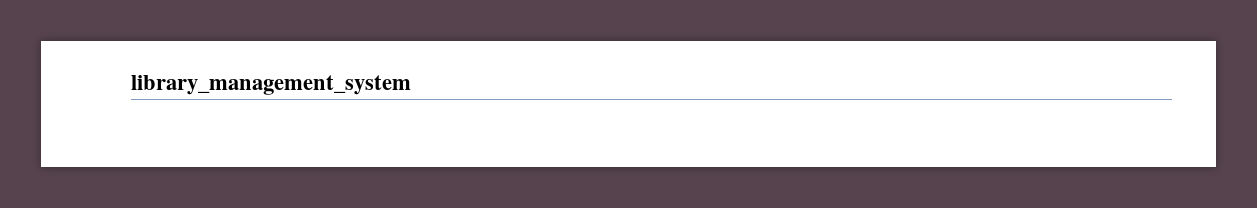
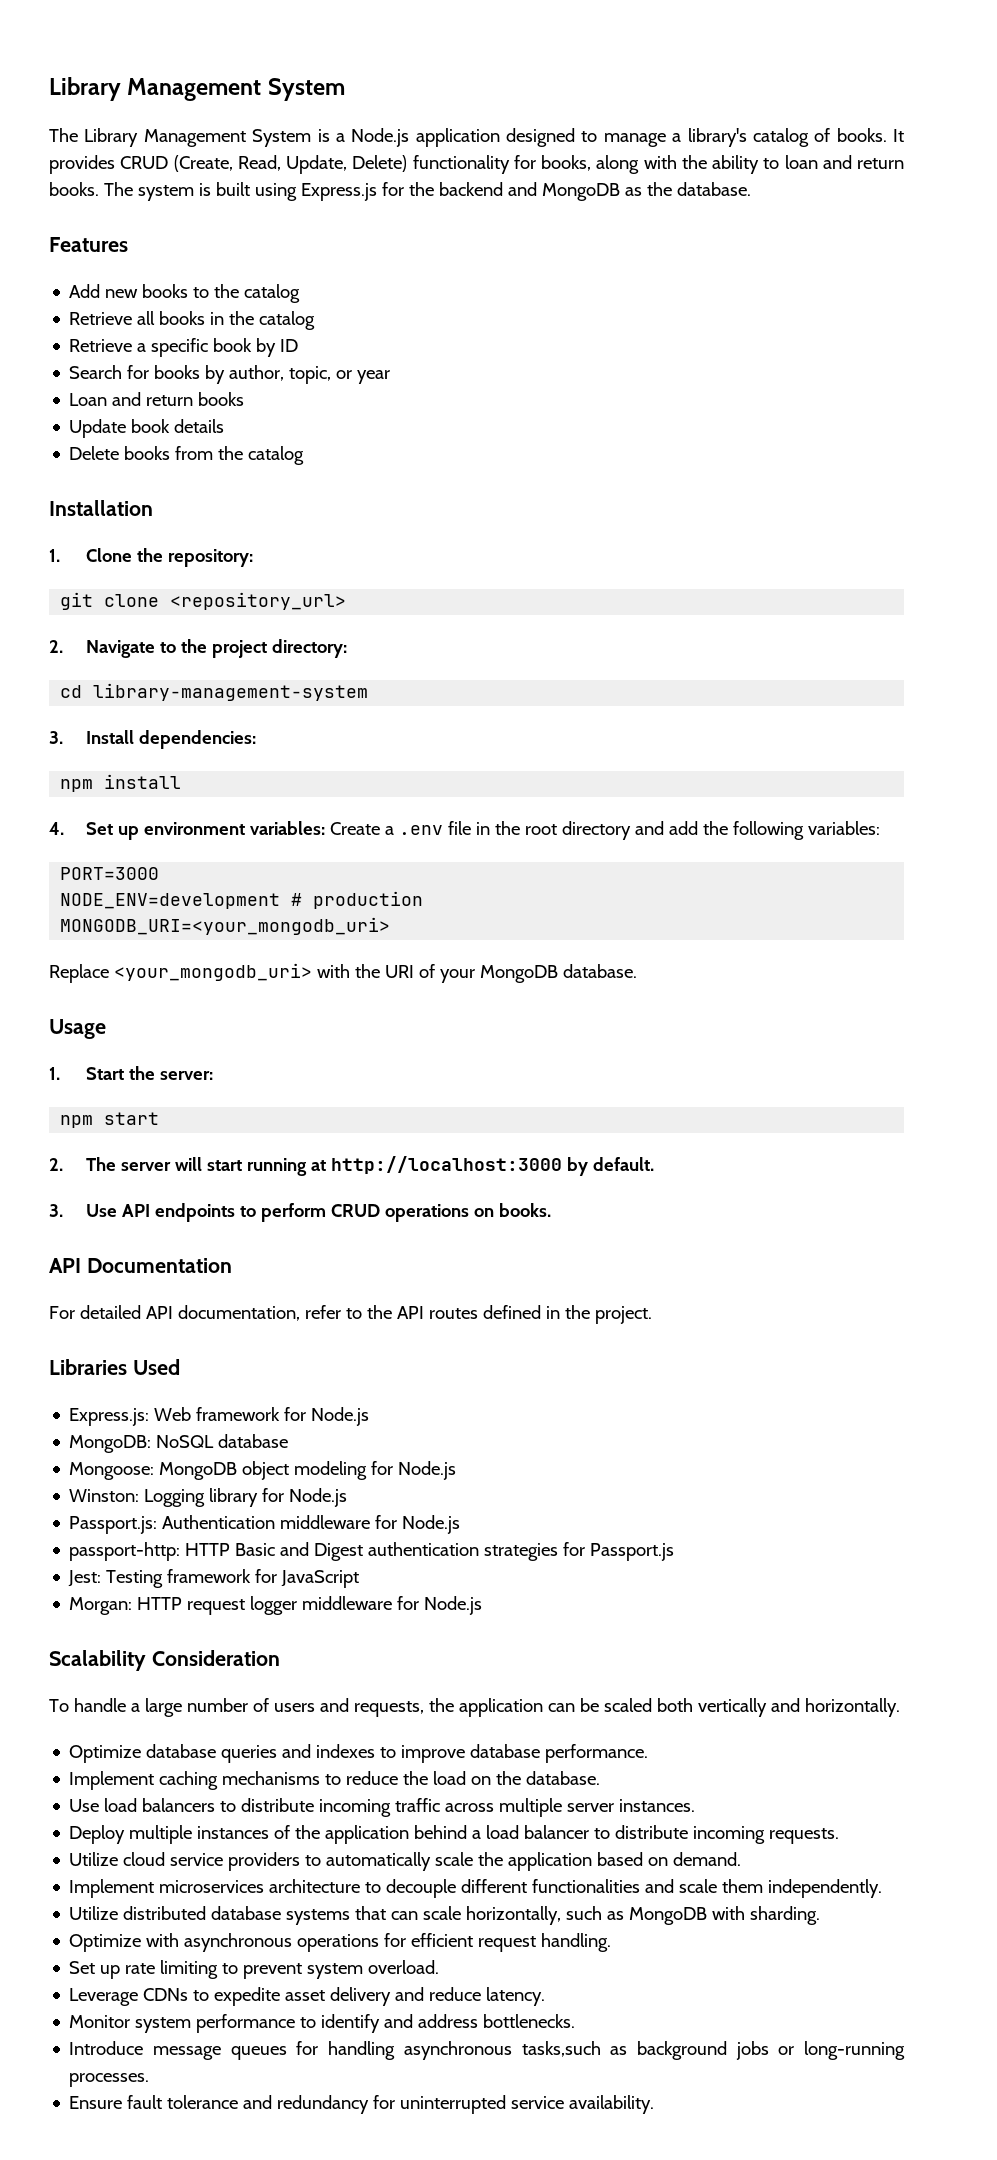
[131,75,411,95] library_management_system -> [49,77,345,101] [49,128,904,147] [49,155,904,174] [49,182,751,201] [49,237,128,252] [69,284,301,303] [69,311,316,330] [69,338,299,357] [69,365,391,384] [69,392,245,406] [69,419,225,438] [69,446,305,465] [49,500,153,516] [49,548,253,567] [60,592,347,610] [49,639,347,658] [60,683,369,701] [49,730,256,749] [60,774,182,792] [49,821,880,840] [60,867,160,880] [60,891,424,909] [60,917,391,935] [49,963,637,983] [49,1019,106,1039] [49,1066,213,1080] [60,1112,160,1128] [49,1156,654,1176] [49,1203,551,1222] [49,1258,232,1273] [49,1305,652,1324] [49,1359,180,1375] [69,1407,370,1426] [69,1434,289,1453] [69,1461,457,1480] [69,1488,348,1507] [69,1515,461,1534] [69,1542,675,1561] [68,1569,360,1588] [69,1596,483,1615] [49,1650,280,1671] [49,1698,900,1717] [69,1744,649,1763] [69,1771,601,1790] [69,1798,696,1817] [69,1825,840,1844] [69,1852,742,1871] [69,1879,883,1898] [69,1906,821,1925] [69,1933,612,1952] [69,1960,440,1979] [69,1987,546,2006] [69,2014,576,2033] [69,2041,906,2060] [69,2073,150,2087] [69,2095,655,2114] Library Management System // The Library Management System is a Node.js application designed to manage a library's catalog of books. It provides CRUD (Create, Read, Update, Delete) functionality for books, along with the ability to loan and return books. The system is built using Express.js for the backend and MongoDB as the database. // Features // Add new books to the catalog // Retrieve all books in the catalog // Retrieve a specific book by ID // Search for books by author, topic, or year // Loan and return books // Update book details // Delete books from the catalog // Installation // 1. Clone the repository: // git clone <repository_url> // 2. Navigate to the project directory: // cd library-management-system // 3. Install dependencies: // npm install // 4. Set up environment variables: Create a .env file in the root directory and add the following variables: // PORT=3000 // NODE_ENV=development # production // MONGODB_URI=<your_mongodb_uri> // Replace <your_mongodb_uri> with the URI of your MongoDB database. // Usage // 1. Start the server: // npm start // 2. The server will start running at http://localhost:3000 by default. // 3. Use API endpoints to perform CRUD operations on books. // API Documentation // For detailed API documentation, refer to the API routes defined in the project. // Libraries Used // Express.js: Web framework for Node.js // MongoDB: NoSQL database // Mongoose: MongoDB object modeling for Node.js // Winston: Logging library for Node.js // Passport.js: Authentication middleware for Node.js // passport-http: HTTP Basic and Digest authentication strategies for Passport.js // Jest: Testing framework for JavaScript // Morgan: HTTP request logger middleware for Node.js // Scalability Consideration // To handle a large number of users and requests, the application can be scaled both vertically and horizontally. // Optimize database queries and indexes to improve database performance. // Implement caching mechanisms to reduce the load on the database. // Use load balancers to distribute incoming traffic across multiple server instances. // Deploy multiple instances of the application behind a load balancer to distribute incoming requests. // Utilize cloud service providers to automatically scale the application based on demand. // Implement microservices architecture to decouple different functionalities and scale them independently. // Utilize distributed database systems that can scale horizontally, such as MongoDB with sharding. // Optimize with asynchronous operations for efficient request handling. // Set up rate limiting to prevent system overload. // Leverage CDNs to expedite asset delivery and reduce latency. // Monitor system performance to identify and address bottlenecks. // Introduce message queues for handling asynchronous tasks,such as background jobs or long-running processes. // Ensure fault tolerance and redundancy for uninterrupted service availability.

